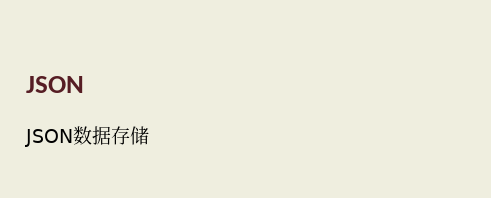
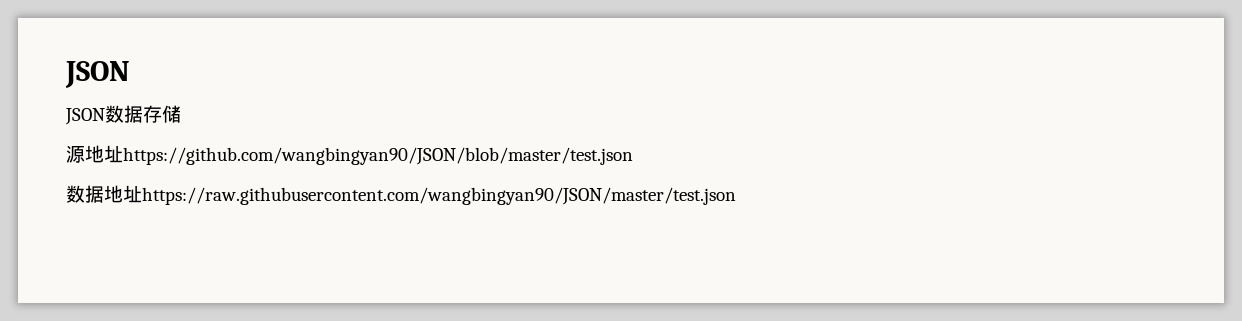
(149, 135) none -> [66,145,633,165] [66,185,736,205] // 源地址https://github.com/wangbingyan90/JSON/blob/master/test.json // 数据地址https://raw.githubusercontent.com/wangbingyan90/JSON/master/test.json

